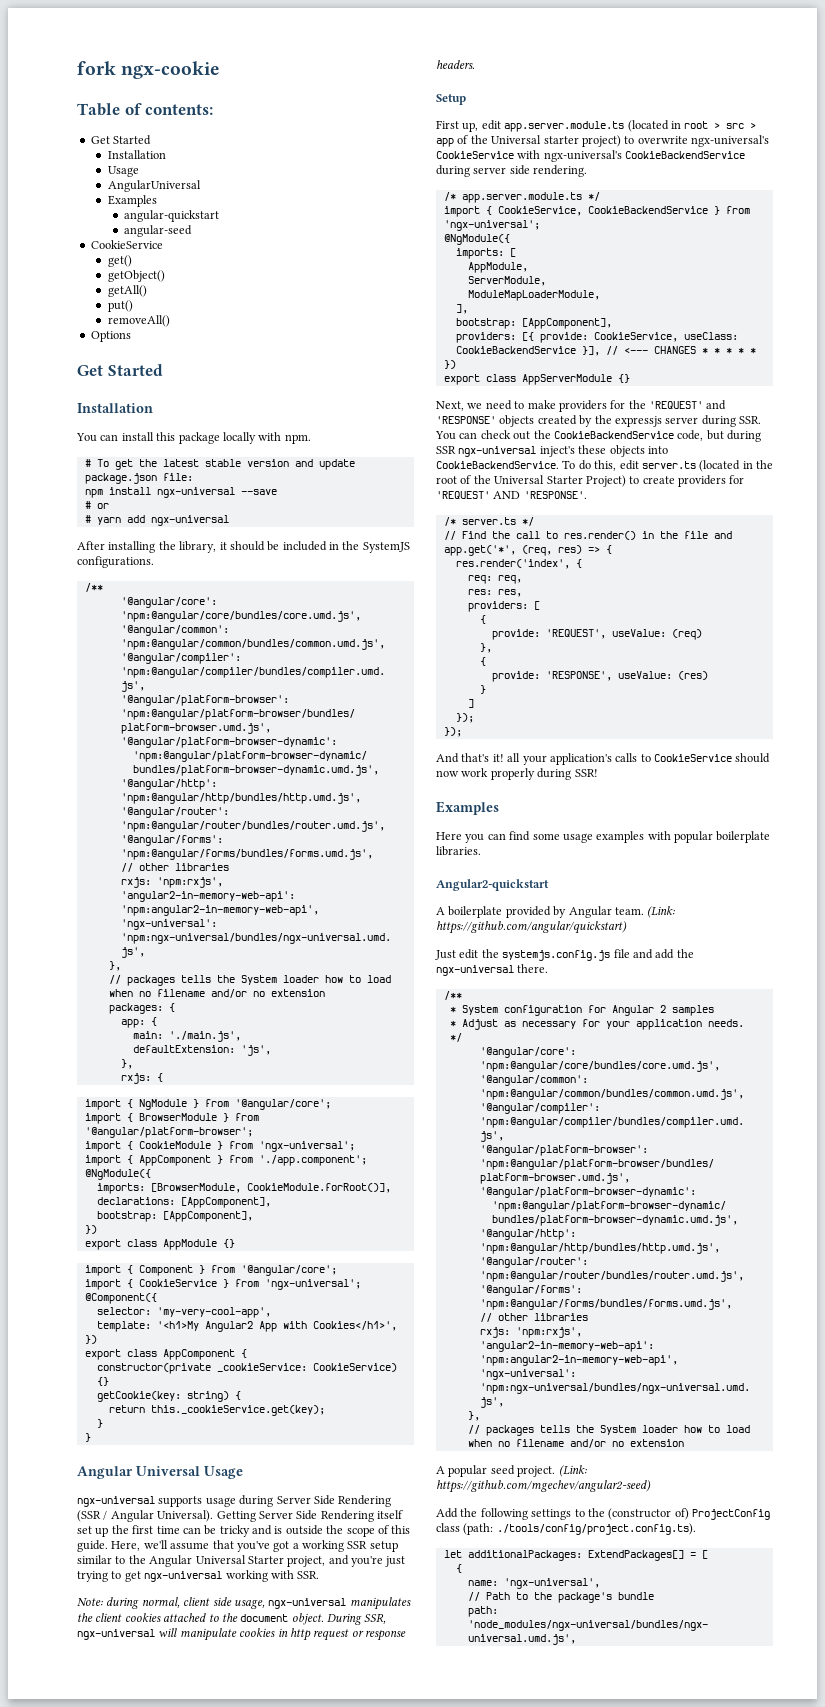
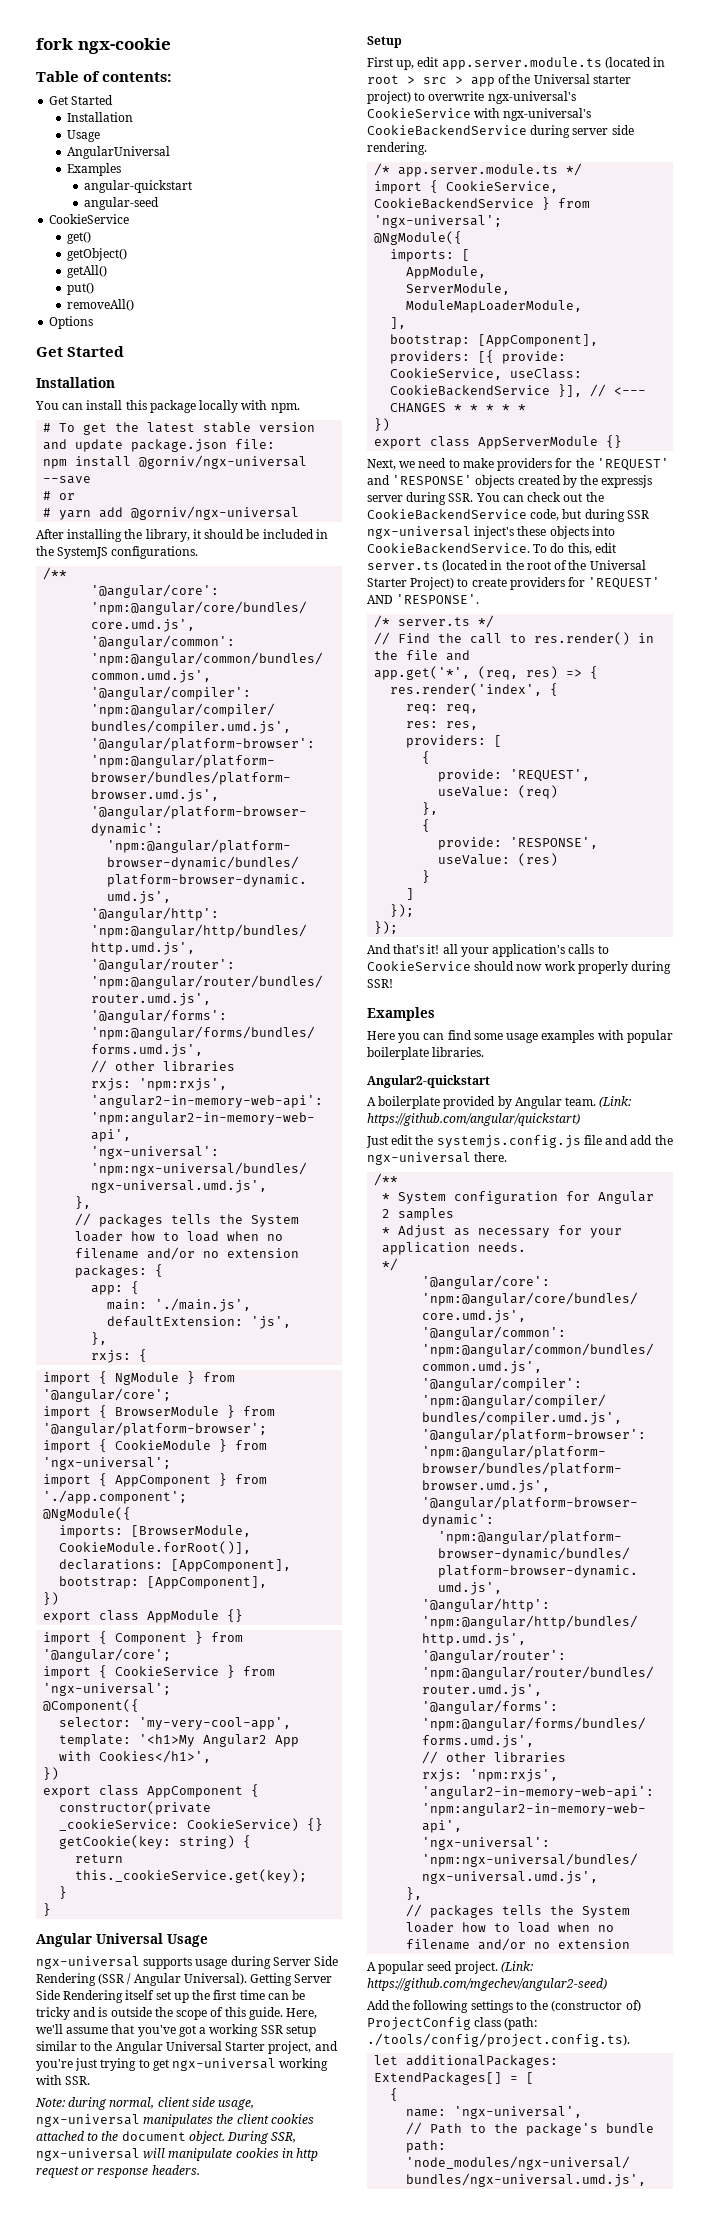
[156,487,235,498] ngx-universal -> [139,455,308,469] @gorniv/ngx-universal
[150,515,229,526] ngx-universal -> [131,506,300,520] @gorniv/ngx-universal

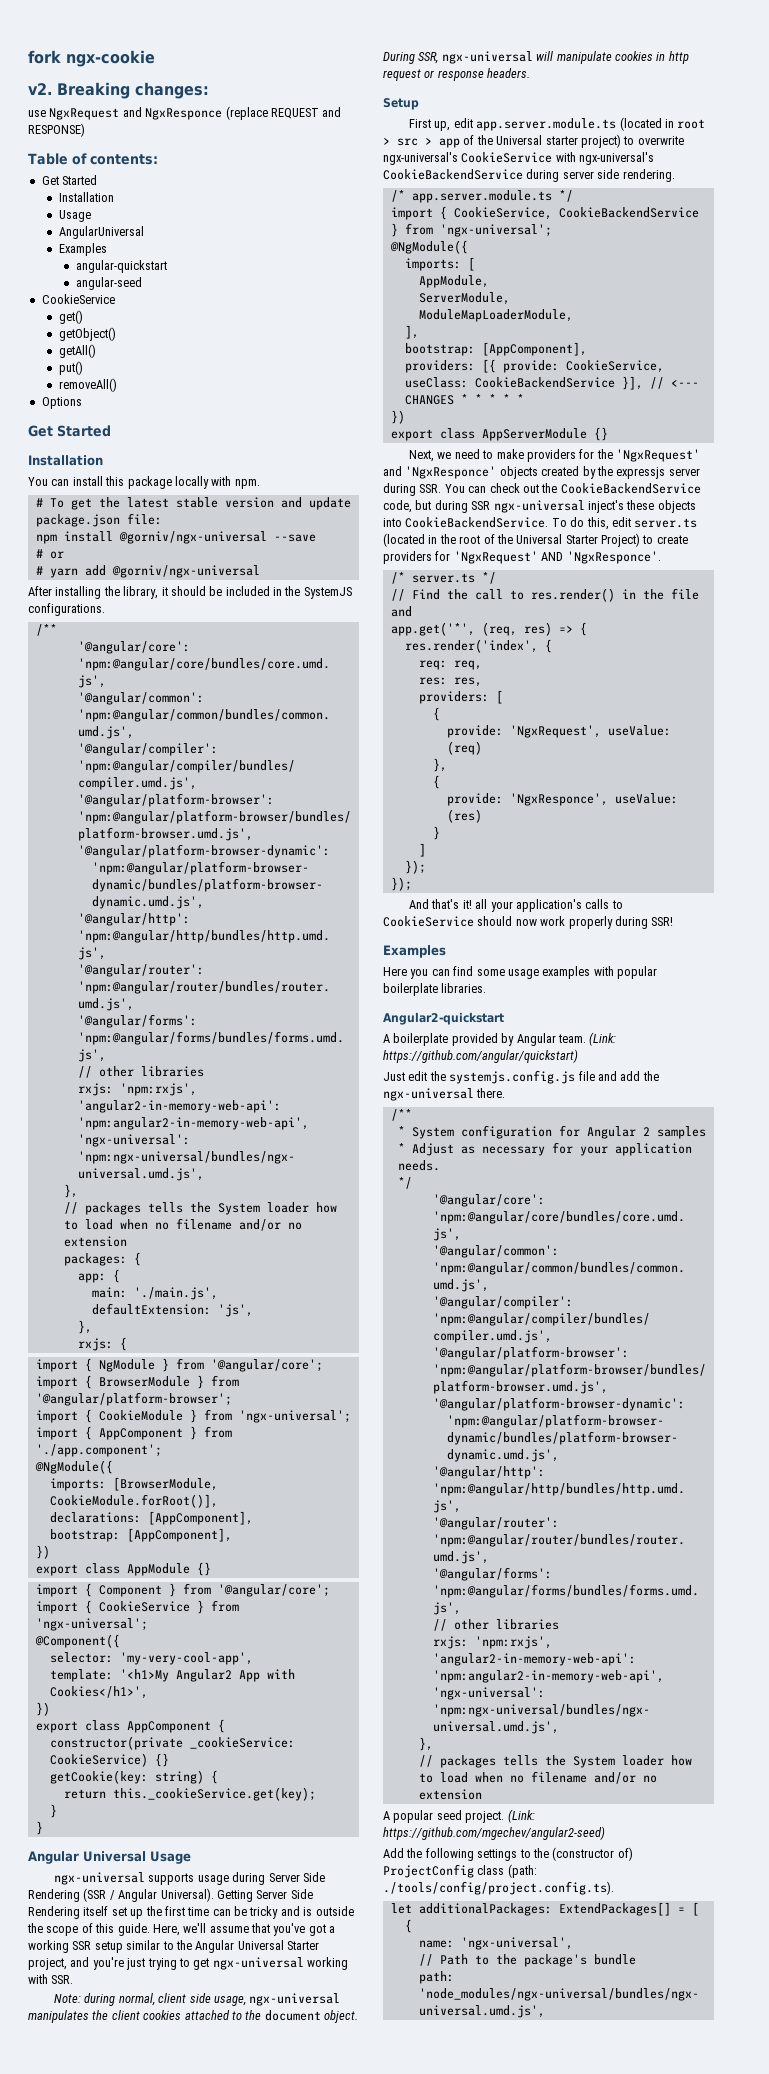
(171, 46) none -> [28,82,209,99] [28,106,342,120] [28,123,85,137] // v2. Breaking changes: // use NgxRequest and NgxResponce (replace REQUEST and RESPONSE)
[596,458,669,471] [367,475,473,485] 'REQUEST' and 'RESPONSE' -> [616,449,701,462] [383,466,497,479] 'NgxRequest' and 'NgxResponce'
[588,577,661,590] [367,594,480,604] 'REQUEST' AND 'RESPONSE'. -> [453,551,661,564] 'NgxRequest' AND 'NgxResponce'.
[510,769,591,782] 'REQUEST', -> [509,725,601,738] 'NgxRequest',
[510,837,599,849] 'RESPONSE', -> [509,793,608,806] 'NgxResponce',

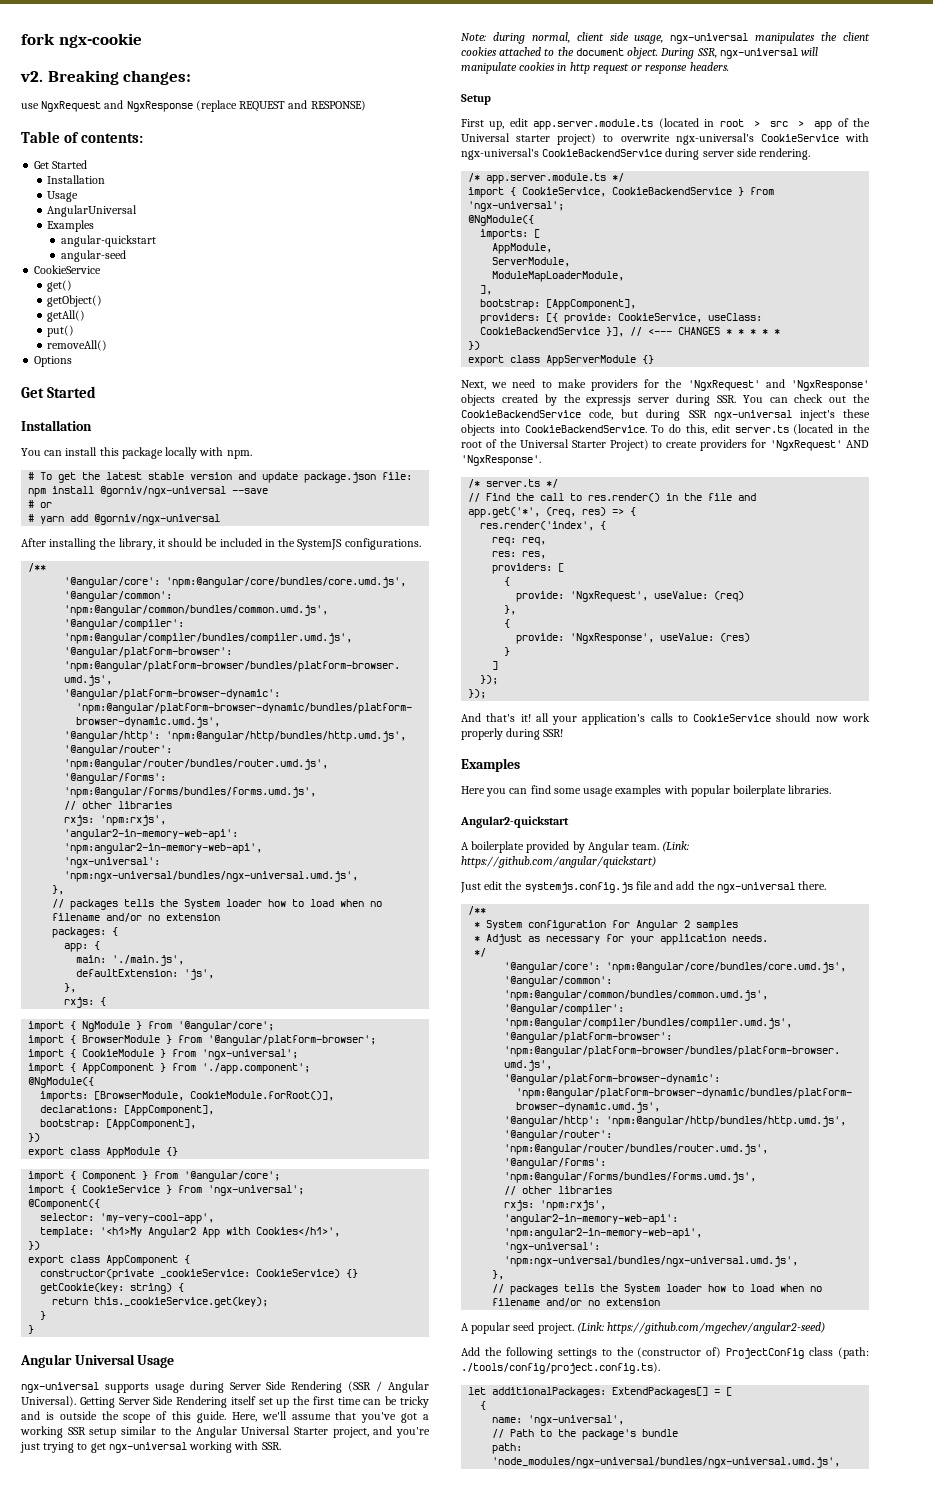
[145,108,223,120] NgxResponce -> [126,101,193,112] NgxResponse
[405,466,497,479] 'NgxResponce' -> [791,380,869,391] 'NgxResponse'
[566,551,661,564] 'NgxResponce'. -> [461,455,541,466] 'NgxResponse'.
[509,793,608,806] 'NgxResponce', -> [570,633,655,644] 'NgxResponse',

